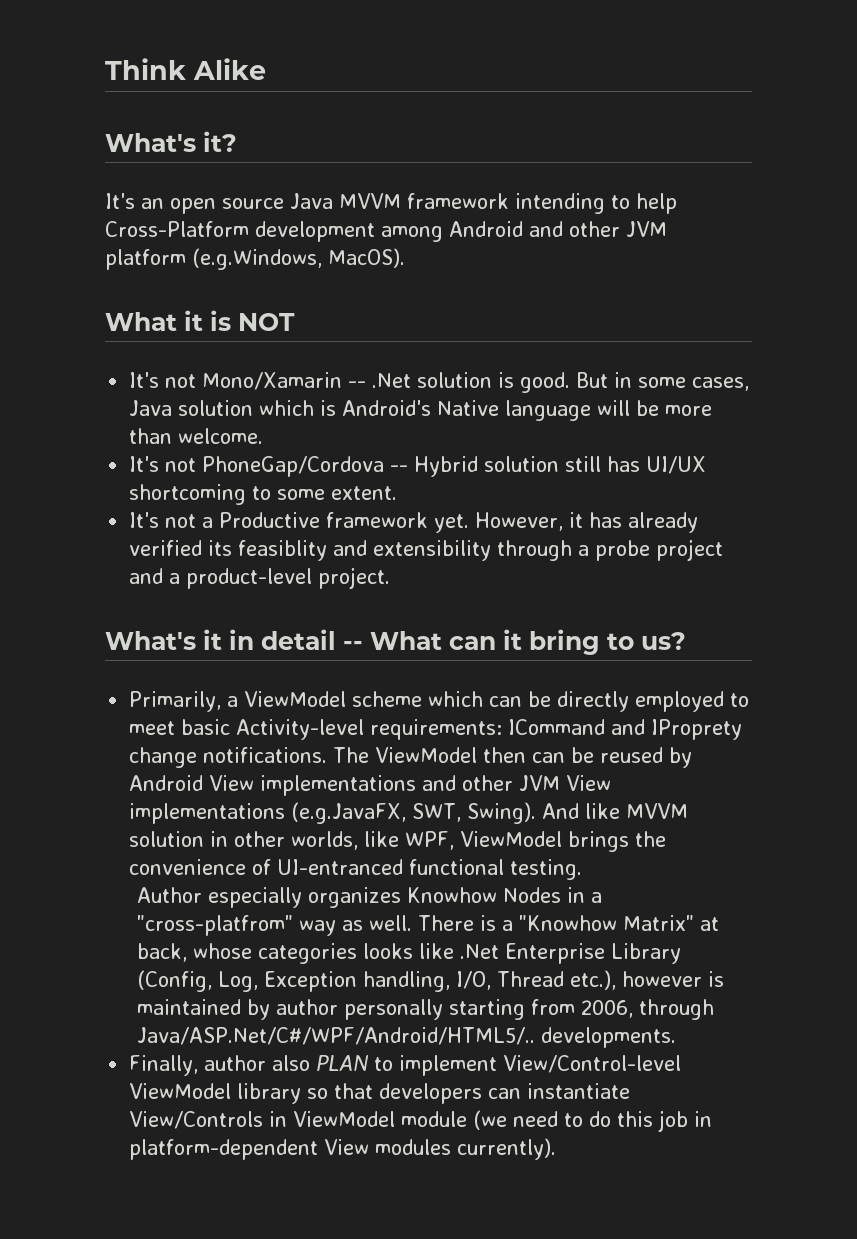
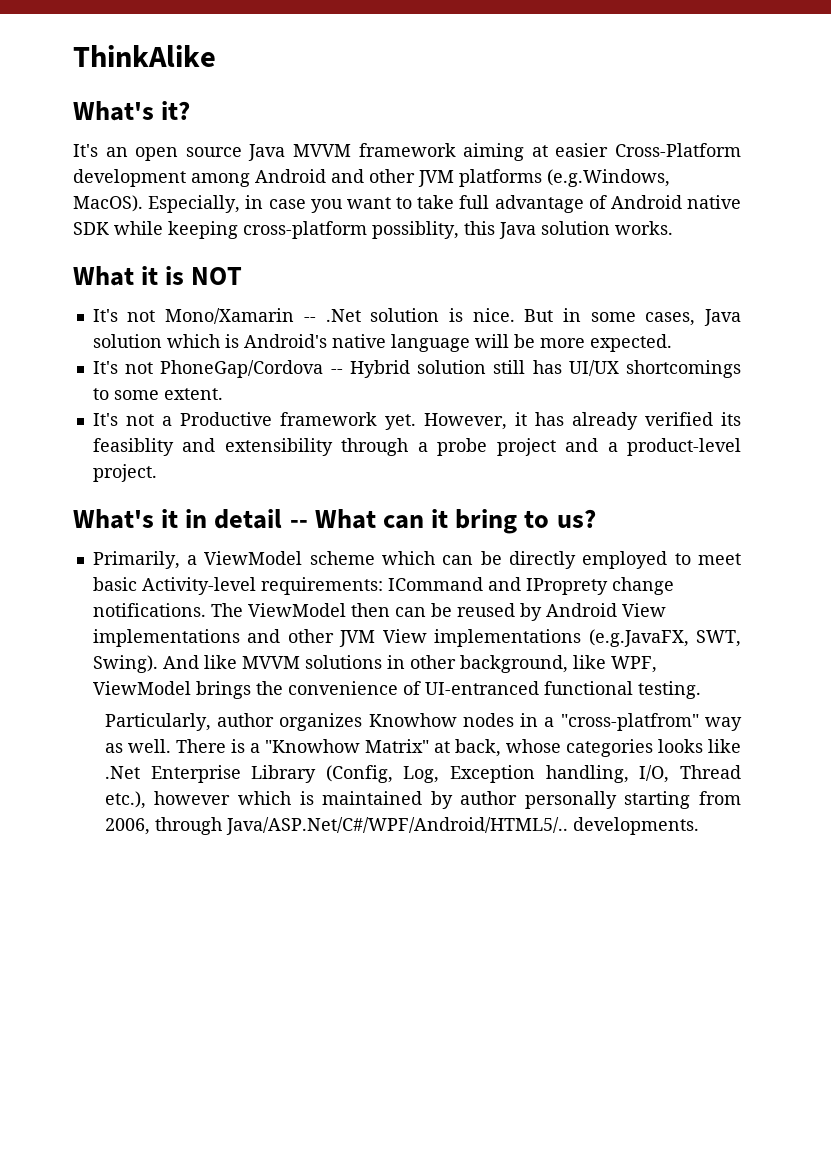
[105,58,266,80] Think Alike -> [73,45,216,67] ThinkAlike
[515,193,677,214] intending to help -> [463,143,609,161] aiming at easier
[105,249,186,270] platform -> [459,169,542,187] platforms
(405, 258) none -> [148,195,741,213] [73,221,673,239] Especially, in case you want to take full advantage of Android native SDK while keeping cross-platform possiblity, this Java solution works.
[520,372,571,393] good. -> [472,308,515,322] nice.
[437,400,500,416] Native -> [331,334,386,348] native
[129,428,264,444] than welcome. -> [589,334,672,352] expected.
[129,484,247,505] shortcoming -> [626,360,742,378] shortcomings
[129,831,205,847] solution -> [304,655,382,669] solutions
[291,831,359,850] worlds, -> [459,655,568,673] background,
[137,887,303,908] Author especially -> [104,713,275,731] Particularly, author
[503,887,562,903] Nodes -> [462,713,514,727] nodes
(703, 979) none -> [238,791,292,805] which
[129,1055,682,1076] [129,1083,631,1104] [129,1110,713,1132] [129,1138,557,1160] // Finally, author also PLAN to implement View/Control-level ViewModel library so that developers can instantiate View/Controls in ViewModel module (we need to do this job in platform-dependent View modules currently). -> (699, 826) none

